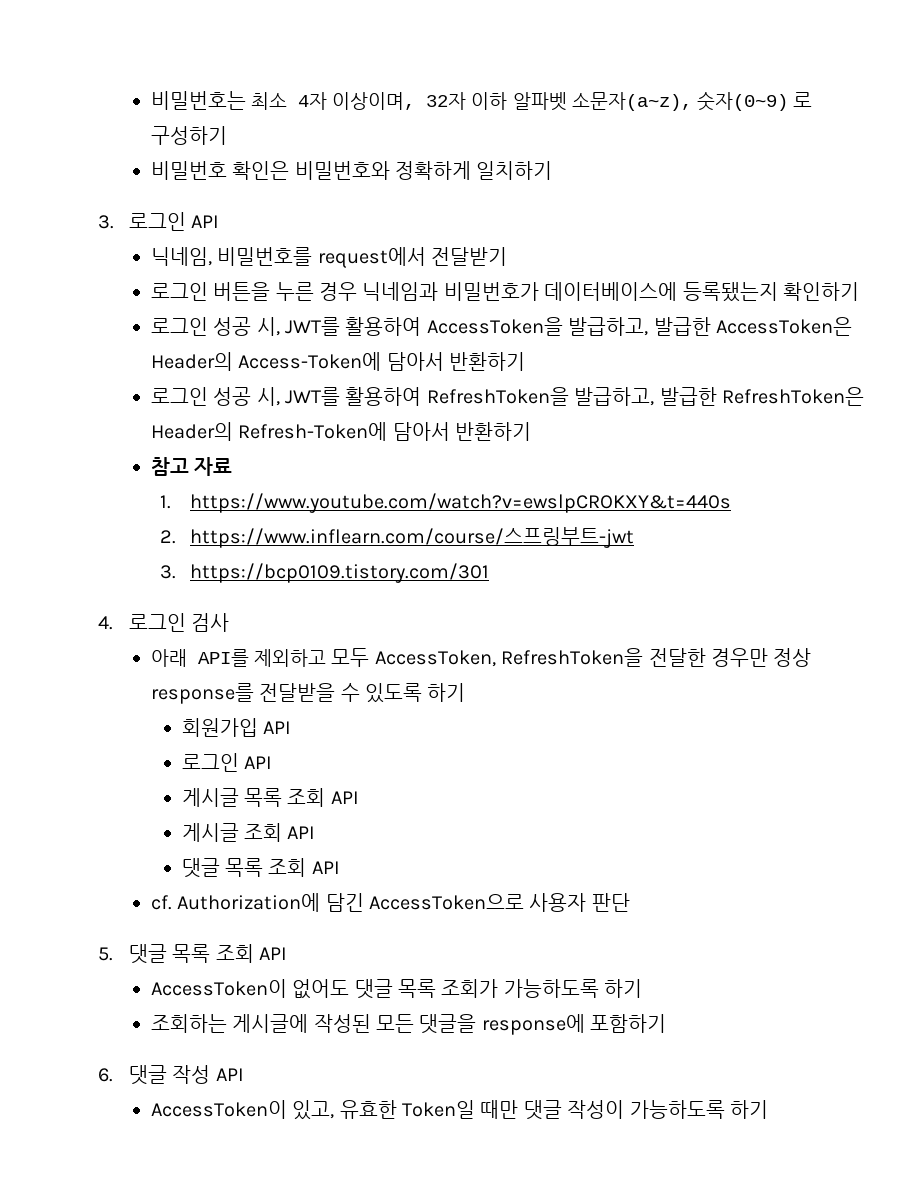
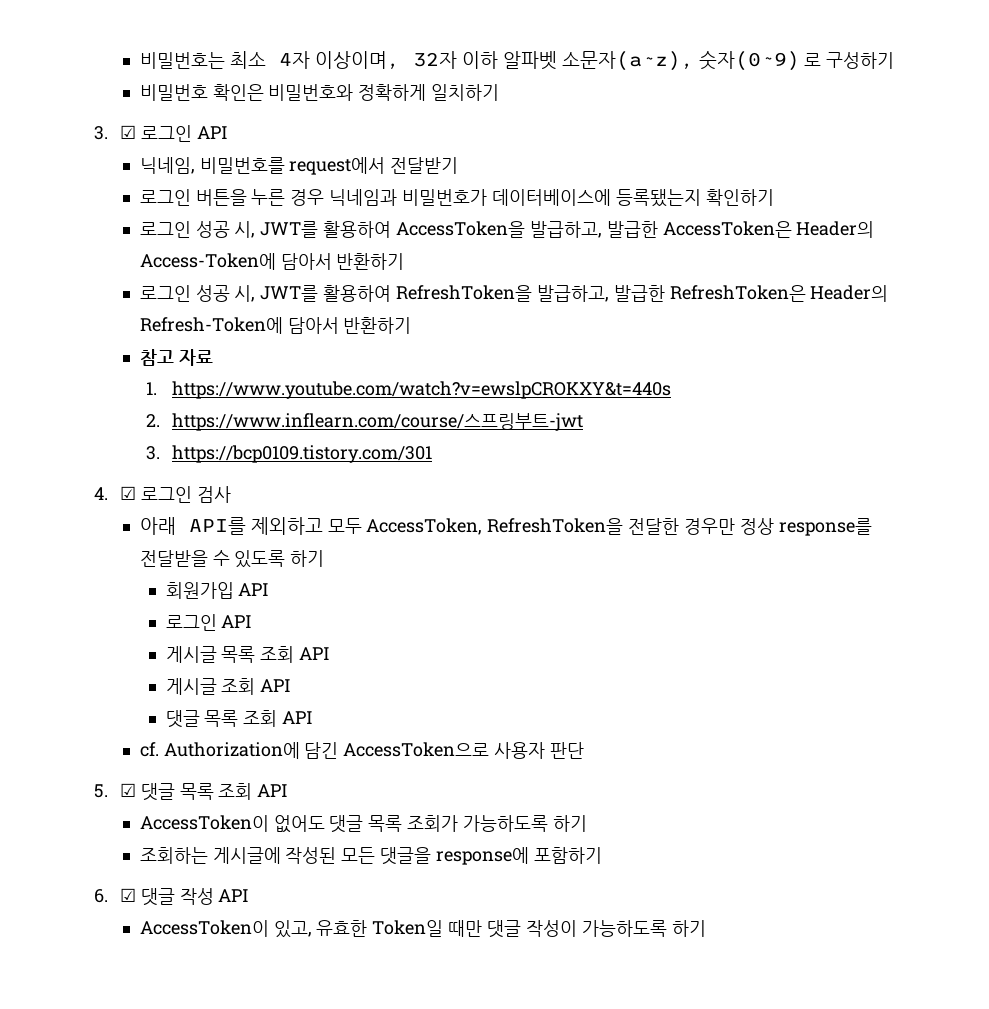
(114, 222) none -> [119,125,136,139] ☑
(113, 623) none -> [119,486,136,500] ☑
(113, 954) none -> [119,783,136,797] ☑
(113, 1075) none -> [119,888,136,902] ☑

